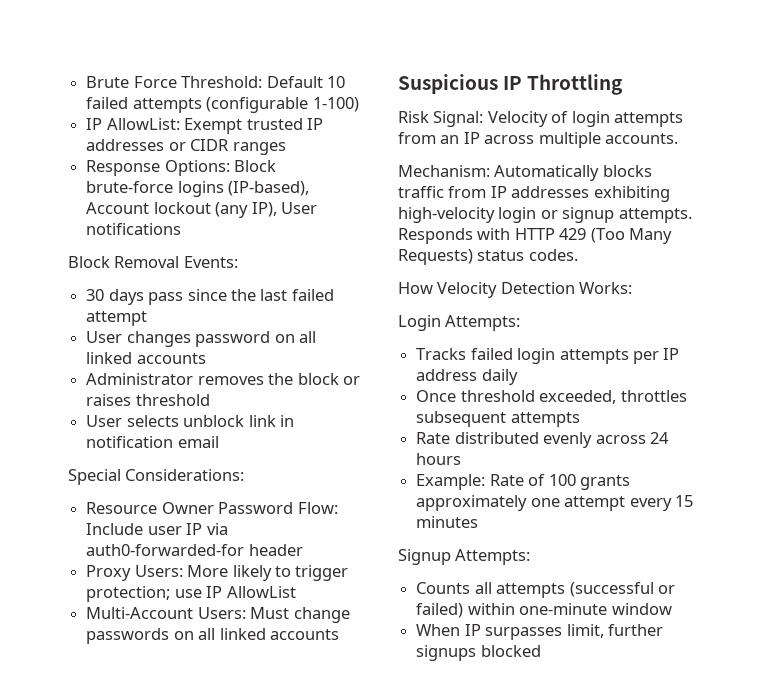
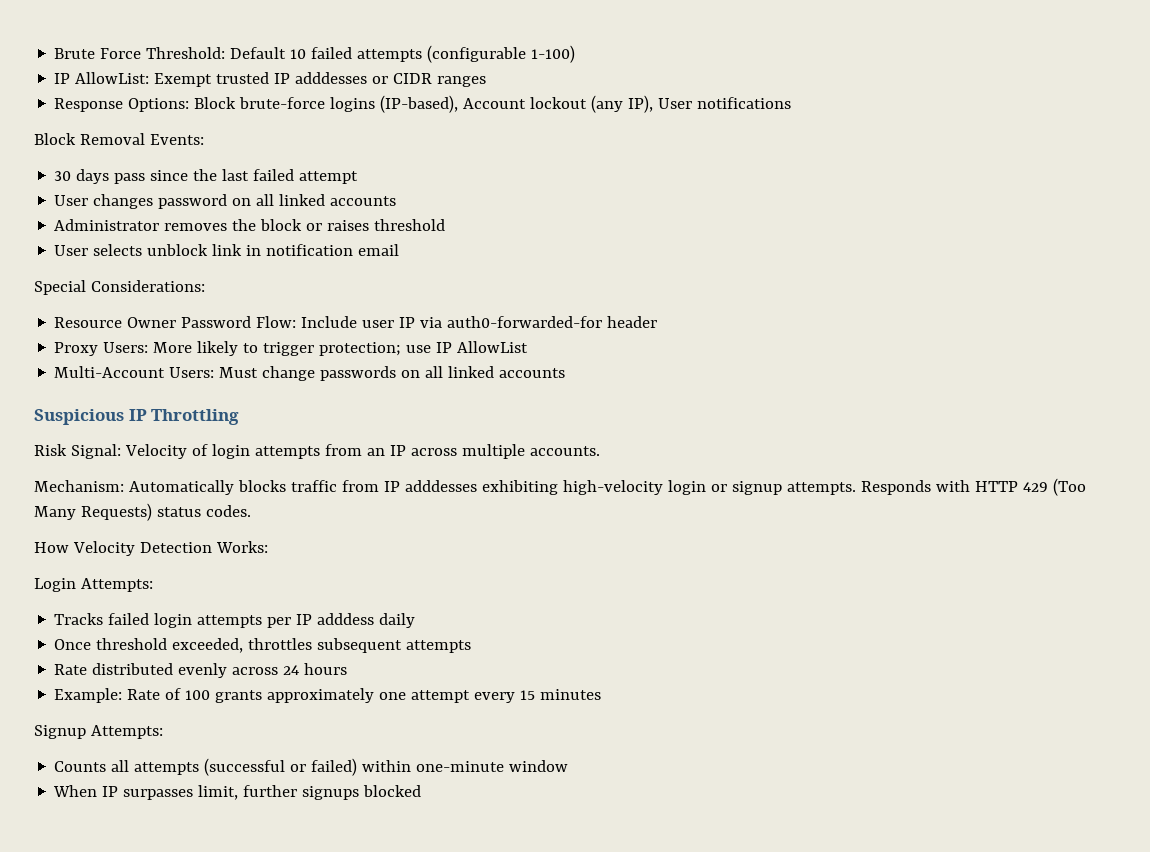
[86,139,165,151] addresses -> [295,72,368,84] adddesses
[511,186,590,198] addresses -> [404,480,477,492] adddesses
[416,369,478,381] address -> [317,613,375,625] adddess

